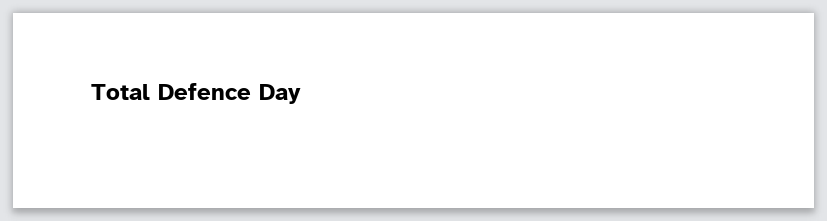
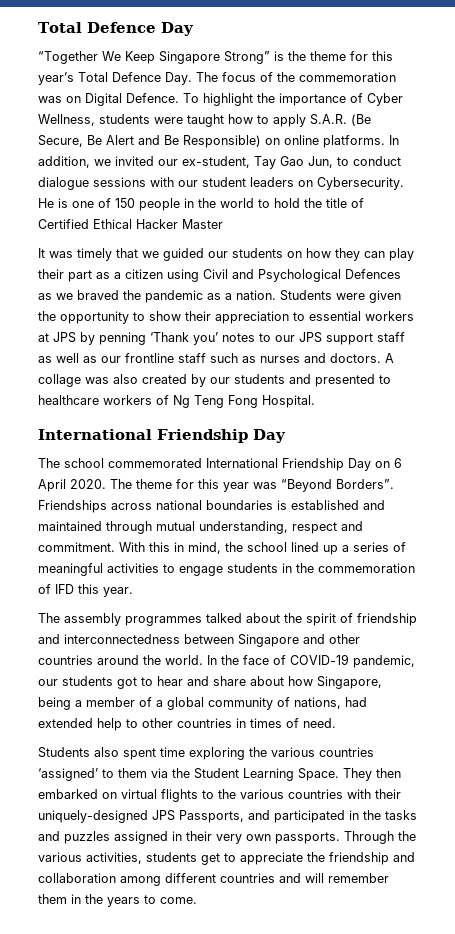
(301, 94) none -> [38,51,393,64] [38,72,396,85] [38,93,403,106] [38,114,371,127] [38,135,399,148] [38,156,401,169] [38,177,404,190] [38,198,364,211] [38,219,223,229] [38,248,414,261] [38,269,401,282] [38,290,401,303] [38,311,414,324] [38,332,405,345] [38,353,394,363] [38,374,391,387] [38,395,315,408] [38,429,286,443] [38,458,402,471] [38,479,394,492] [38,500,385,513] [38,521,363,534] [38,542,406,555] [38,563,415,576] [38,584,133,597] [38,613,417,626] [38,634,360,647] [38,654,415,668] [38,676,382,689] [38,697,367,710] [38,718,336,731] [38,747,374,760] [38,768,401,781] [38,789,401,802] [38,810,417,823] [38,831,416,844] [38,852,415,865] [38,873,389,886] [38,894,197,907] // “Together We Keep Singapore Strong” is the theme for this year’s Total Defence Day. The focus of the commemoration was on Digital Defence. To highlight the importance of Cyber Wellness, students were taught how to apply S.A.R. (Be Secure, Be Alert and Be Responsible) on online platforms. In addition, we invited our ex-student, Tay Gao Jun, to conduct dialogue sessions with our student leaders on Cybersecurity. He is one of 150 people in the world to hold the title of Certified Ethical Hacker Master // It was timely that we guided our students on how they can play their part as a citizen using Civil and Psychological Defences as we braved the pandemic as a nation. Students were given the opportunity to show their appreciation to essential workers at JPS by penning ‘Thank you’ notes to our JPS support staff as well as our frontline staff such as nurses and doctors. A collage was also created by our students and presented to healthcare workers of Ng Teng Fong Hospital. // International Friendship Day // The school commemorated International Friendship Day on 6 April 2020. The theme for this year was “Beyond Borders”. Friendships across national boundaries is established and maintained through mutual understanding, respect and commitment. With this in mind, the school lined up a series of meaningful activities to engage students in the commemoration of IFD this year. // The assembly programmes talked about the spirit of friendship and interconnectedness between Singapore and other countries around the world. In the face of COVID-19 pandemic, our students got to hear and share about how Singapore, being a member of a global community of nations, had extended help to other countries in times of need. // Students also spent time exploring the various countries ‘assigned’ to them via the Student Learning Space. They then embarked on virtual flights to the various countries with their uniquely-designed JPS Passports, and participated in the tasks and puzzles assigned in their very own passports. Through the various activities, students get to appreciate the friendship and collaboration among different countries and will remember them in the years to come.

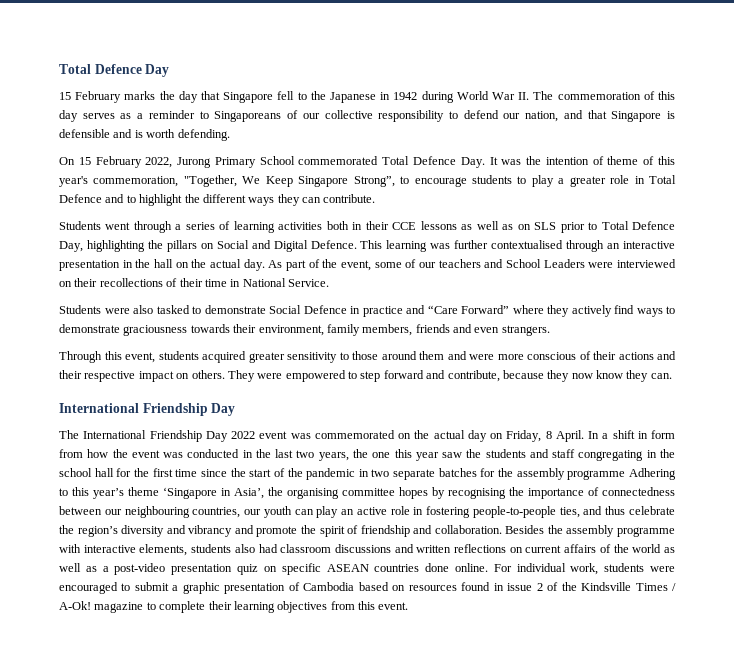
[38,51,393,64] [38,72,396,85] [38,93,403,106] [38,114,371,127] [38,135,399,148] [38,156,401,169] [38,177,404,190] [38,198,364,211] [38,219,223,229] [38,248,414,261] [38,269,401,282] [38,290,401,303] [38,311,414,324] [38,332,405,345] [38,353,394,363] [38,374,391,387] [38,395,315,408] “Together We Keep Singapore Strong” is the theme for this year’s Total Defence Day. The focus of the commemoration was on Digital Defence. To highlight the importance of Cyber Wellness, students were taught how to apply S.A.R. (Be Secure, Be Alert and Be Responsible) on online platforms. In addition, we invited our ex-student, Tay Gao Jun, to conduct dialogue sessions with our student leaders on Cybersecurity. He is one of 150 people in the world to hold the title of Certified Ethical Hacker Master // It was timely that we guided our students on how they can play their part as a citizen using Civil and Psychological Defences as we braved the pandemic as a nation. Students were given the opportunity to show their appreciation to essential workers at JPS by penning ‘Thank you’ notes to our JPS support staff as well as our frontline staff such as nurses and doctors. A collage was also created by our students and presented to healthcare workers of Ng Teng Fong Hospital. -> [59,91,675,103] [59,110,675,122] [59,129,230,141] [59,156,676,168] [59,175,676,187] [59,194,376,206] [59,221,676,233] [59,240,675,252] [59,259,676,271] [59,278,329,287] [59,305,675,317] [59,324,550,336] [59,351,676,363] [59,370,672,382] 15 February marks the day that Singapore fell to the Japanese in 1942 during World War II. The commemoration of this day serves as a reminder to Singaporeans of our collective responsibility to defend our nation, and that Singapore is defensible and is worth defending. // On 15 February 2022, Jurong Primary School commemorated Total Defence Day. It was the intention of theme of this year's commemoration, "Together, We Keep Singapore Strong”, to encourage students to play a greater role in Total Defence and to highlight the different ways they can contribute. // Students went through a series of learning activities both in their CCE lessons as well as on SLS prior to Total Defence Day, highlighting the pillars on Social and Digital Defence. This learning was further contextualised through an interactive presentation in the hall on the actual day. As part of the event, some of our teachers and School Leaders were interviewed on their recollections of their time in National Service. // Students were also tasked to demonstrate Social Defence in practice and “Care Forward” where they actively find ways to demonstrate graciousness towards their environment, family members, friends and even strangers. // Through this event, students acquired greater sensitivity to those around them and were more conscious of their actions and their respective impact on others. They were empowered to step forward and contribute, because they now know they can.
[64,458,402,471] [38,479,394,492] [38,500,385,513] [38,521,363,534] [38,542,406,555] [38,563,415,576] [38,584,133,597] [38,613,280,626] school commemorated International Friendship Day on 6 April 2020. The theme for this year was “Beyond Borders”. Friendships across national boundaries is established and maintained through mutual understanding, respect and commitment. With this in mind, the school lined up a series of meaningful activities to engage students in the commemoration of IFD this year. // The assembly programmes talked about -> [83,430,675,442] [59,449,675,461] [59,468,676,480] [59,487,675,499] [59,506,675,518] [59,525,298,537] International Friendship Day 2022 event was commemorated on the actual day on Friday, 8 April. In a shift in form from how the event was conducted in the last two years, the one this year saw the students and staff congregating in the school hall for the first time since the start of the pandemic in two separate batches for the assembly programme Adhering to this year’s theme ‘Singapore in Asia’, the organising committee hopes by recognising the importance of connectedness between our neighbouring countries, our youth can play an active role in fostering people-to-people ties, and thus celebrate the region’s diversity and vibrancy and promote
[64,634,360,647] [38,654,415,668] [38,676,382,689] [38,697,367,710] [38,718,336,731] [38,747,374,760] [38,768,401,781] [38,789,401,802] [38,810,417,823] [38,831,416,844] [38,852,415,865] [38,873,389,886] [38,894,197,907] interconnectedness between Singapore and other countries around the world. In the face of COVID-19 pandemic, our students got to hear and share about how Singapore, being a member of a global community of nations, had extended help to other countries in times of need. // Students also spent time exploring the various countries ‘assigned’ to them via the Student Learning Space. They then embarked on virtual flights to the various countries with their uniquely-designed JPS Passports, and participated in the tasks and puzzles assigned in their very own passports. Through the various activities, students get to appreciate the friendship and collaboration among different countries and will remember them in the years to come. -> [434,525,675,537] [59,544,675,556] [59,563,675,575] [59,582,677,594] [59,601,409,613] collaboration. Besides the assembly programme with interactive elements, students also had classroom discussions and written reflections on current affairs of the world as well as a post-video presentation quiz on specific ASEAN countries done online. For individual work, students were encouraged to submit a graphic presentation of Cambodia based on resources found in issue 2 of the Kindsville Times / A-Ok! magazine to complete their learning objectives from this event.

